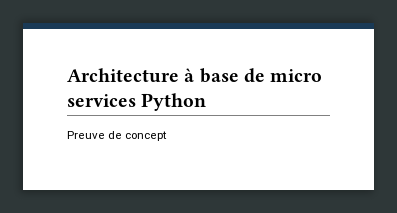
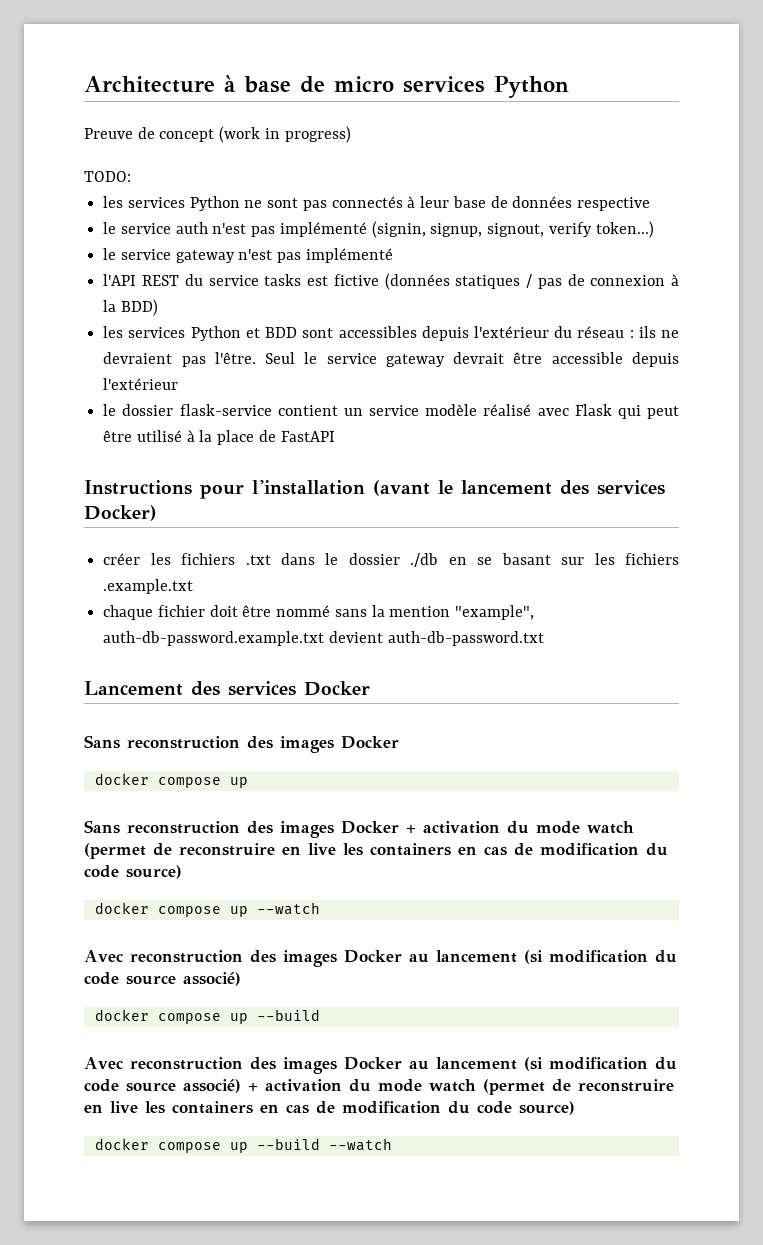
(168, 136) none -> [219,126,351,143] [84,171,131,182] [103,196,650,211] [103,221,654,238] [103,248,393,263] [103,273,679,290] [103,299,158,316] [103,326,679,341] [103,352,679,367] [103,378,179,390] [103,404,679,419] [103,430,335,445] [84,480,665,499] [84,505,157,521] [103,553,679,567] [103,579,194,594] [103,605,535,620] [103,631,544,646] [84,681,370,696] [84,735,399,753] [94,773,248,788] [84,820,634,838] [84,843,668,859] [84,865,182,879] [94,902,320,917] [84,950,677,967] [84,972,241,986] [94,1009,320,1024] [84,1057,677,1074] [84,1079,674,1095] [84,1101,575,1115] [94,1138,392,1153] (work in progress) // TODO: // les services Python ne sont pas connectés à leur base de données respective // le service auth n'est pas implémenté (signin, signup, signout, verify token...) // le service gateway n'est pas implémenté // l'API REST du service tasks est fictive (données statiques / pas de connexion à la BDD) // les services Python et BDD sont accessibles depuis l'extérieur du réseau : ils ne devraient pas l'être. Seul le service gateway devrait être accessible depuis l'extérieur // le dossier flask-service contient un service modèle réalisé avec Flask qui peut être utilisé à la place de FastAPI // Instructions pour l'installation (avant le lancement des services Docker) // créer les fichiers .txt dans le dossier ./db en se basant sur les fichiers .example.txt // chaque fichier doit être nommé sans la mention "example", auth-db-password.example.txt devient auth-db-password.txt // Lancement des services Docker // Sans reconstruction des images Docker // docker compose up // Sans reconstruction des images Docker + activation du mode watch (permet de reconstruire en live les containers en cas de modification du code source) // docker compose up --watch // Avec reconstruction des images Docker au lancement (si modification du code source associé) // docker compose up --build // Avec reconstruction des images Docker au lancement (si modification du code source associé) + activation du mode watch (permet de reconstruire en live les containers en cas de modification du code source) // docker compose up --build --watch

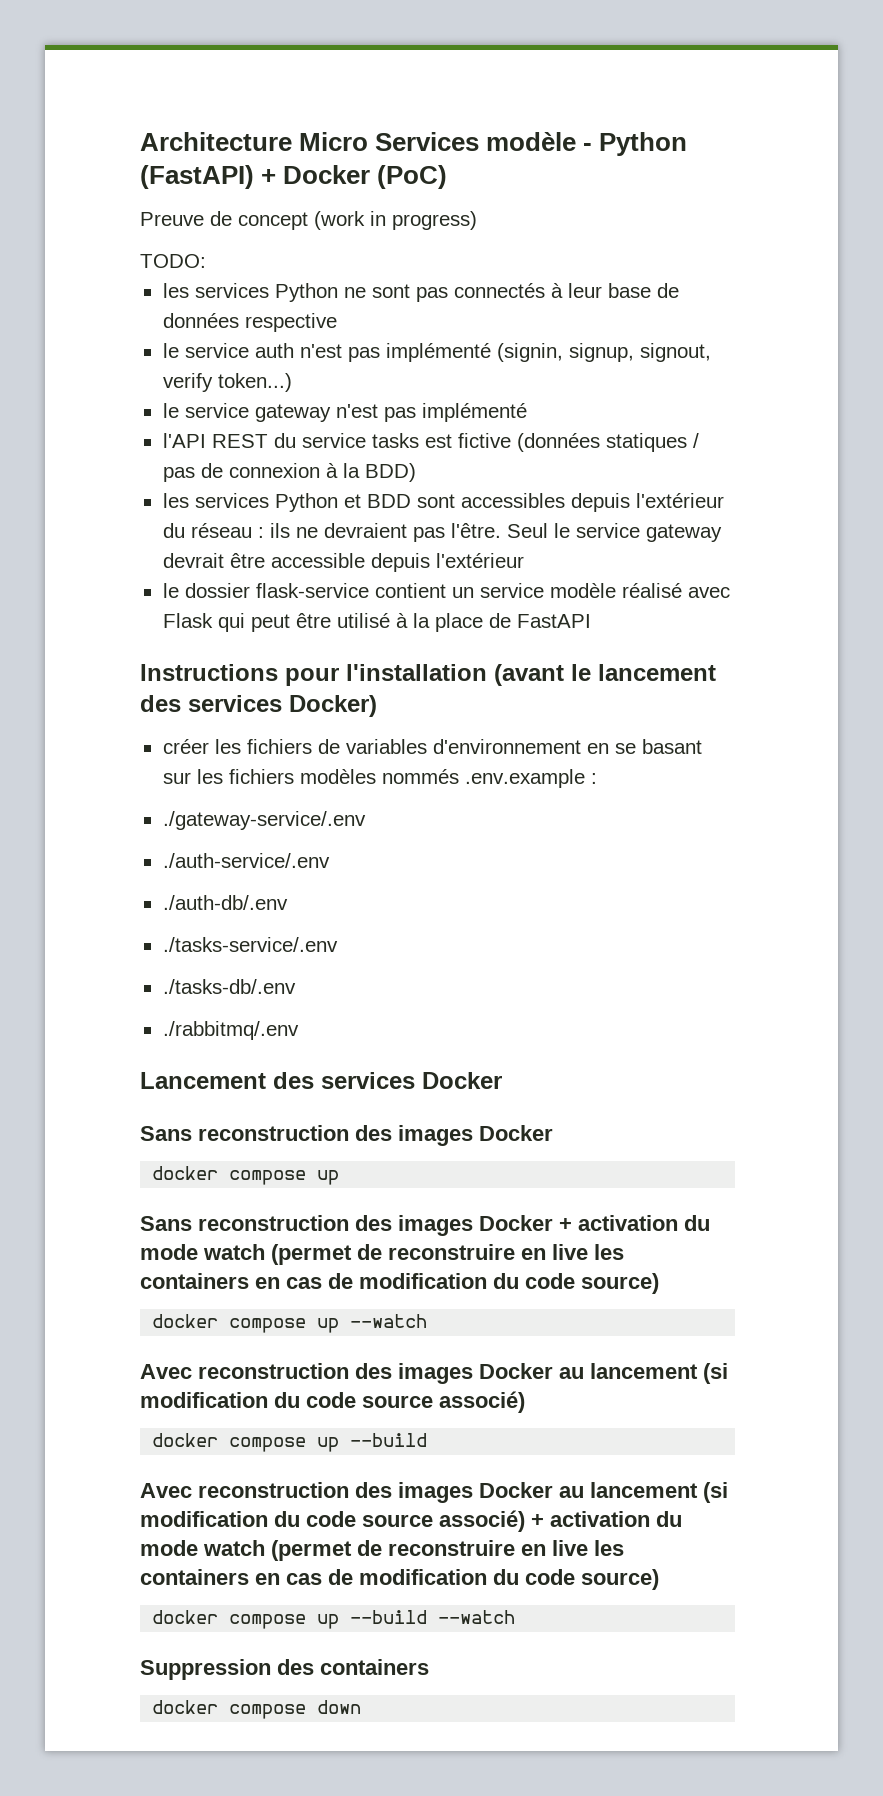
[224,75,569,98] à base de micro services Python -> [299,132,688,156] [140,165,448,189] Micro Services modèle - Python (FastAPI) + Docker (PoC)
[245,553,439,567] .txt dans le dossier ./db -> [317,739,581,754] de variables d'environnement
[103,579,194,594] [103,605,535,620] [103,631,544,646] .example.txt // chaque fichier doit être nommé sans la mention "example", auth-db-password.example.txt devient auth-db-password.txt -> [299,769,597,788] [162,811,366,830] [162,853,330,868] [162,895,288,910] [162,937,338,952] [162,979,296,994] [162,1021,299,1040] modèles nommés .env.example : // ./gateway-service/.env // ./auth-service/.env // ./auth-db/.env // ./tasks-service/.env // ./tasks-db/.env // ./rabbitmq/.env
(392, 1144) none -> [140,1659,429,1680] [152,1700,362,1719] // Suppression des containers // docker compose down

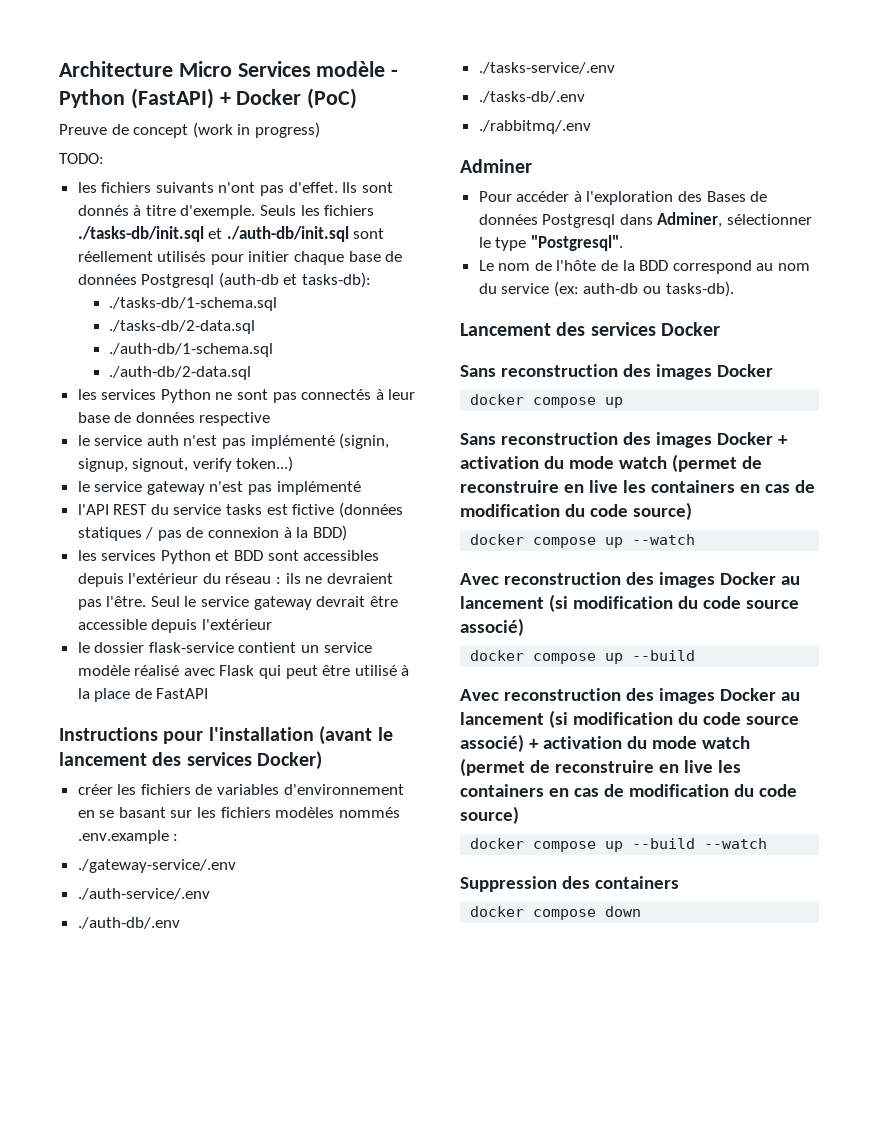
(206, 261) none -> [77,182,393,196] [77,205,375,219] [77,226,385,242] [77,251,403,265] [77,272,372,288] [108,297,277,311] [108,320,255,334] [108,343,273,357] [108,366,251,380] // les fichiers suivants n'ont pas d'effet. Ils sont donnés à titre d'exemple. Seuls les fichiers ./tasks-db/init.sql et ./auth-db/init.sql sont réellement utilisés pour initier chaque base de données Postgresql (auth-db et tasks-db): // ./tasks-db/1-schema.sql // ./tasks-db/2-data.sql // ./auth-db/1-schema.sql // ./auth-db/2-data.sql
(299, 1030) none -> [460,159,532,173] [478,191,768,205] [478,212,813,228] [478,235,623,251] [478,260,811,274] [478,281,734,297] // Adminer // Pour accéder à l'exploration des Bases de données Postgresql dans Adminer, sélectionner le type "Postgresql". // Le nom de l'hôte de la BDD correspond au nom du service (ex: auth-db ou tasks-db).

